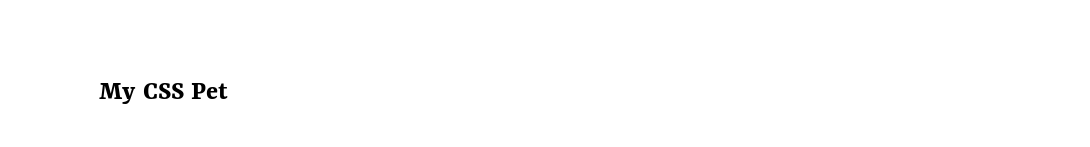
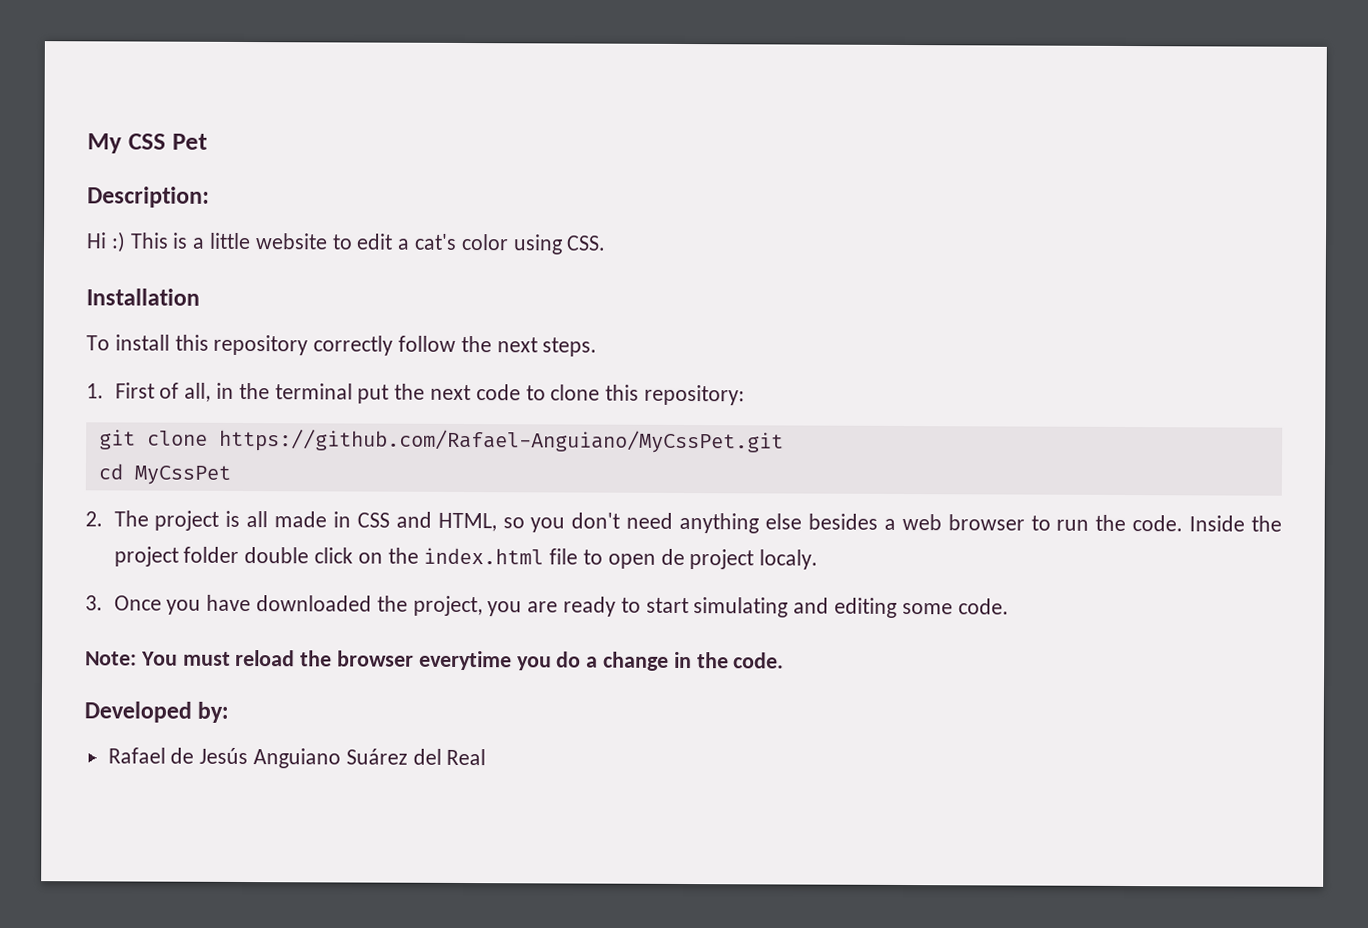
(229, 91) none -> [87,186,210,208] [86,231,607,255] [86,288,200,306] [86,334,598,357] [86,382,745,406] [98,428,784,454] [97,463,231,485] [85,510,1282,534] [113,546,819,570] [85,594,1009,618] [85,649,785,671] [84,701,230,723] [107,747,487,769] // Description: // Hi :) This is a little website to edit a cat's color using CSS. // Installation // To install this repository correctly follow the next steps. // 1. First of all, in the terminal put the next code to clone this repository: // git clone https://github.com/Rafael-Anguiano/MyCssPet.git // cd MyCssPet // 2. The project is all made in CSS and HTML, so you don't need anything else besides a web browser to run the code. Inside the project folder double click on the index.html file to open de project localy. // 3. Once you have downloaded the project, you are ready to start simulating and editing some code. // Note: You must reload the browser everytime you do a change in the code. // Developed by: // Rafael de Jesús Anguiano Suárez del Real

